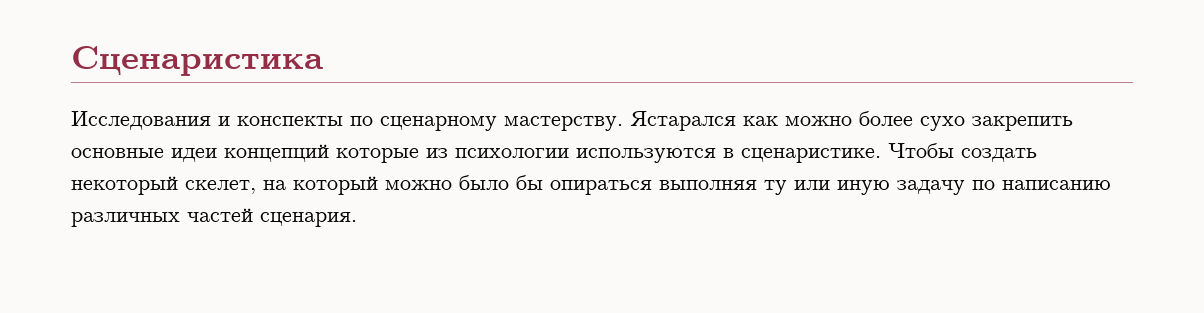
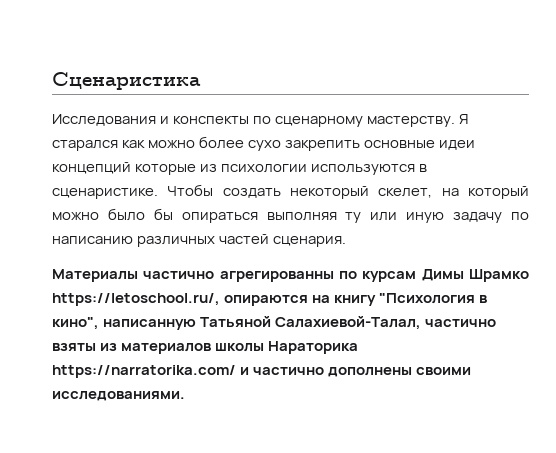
[630,111,736,131] Ястарался -> [459,114,469,124] [52,140,118,151] Я старался
(357, 219) none -> [52,269,529,282] [52,293,488,306] [52,316,497,330] [52,341,359,354] [52,365,472,378] [52,391,185,401] // Материалы частично агрегированны по курсам Димы Шрамко https://letoschool.ru/, опираются на книгу "Психология в кино", написанную Татьяной Салахиевой-Талал, частично взяты из материалов школы Нараторика https://narratorika.com/ и частично дополнены своими исследованиями.

